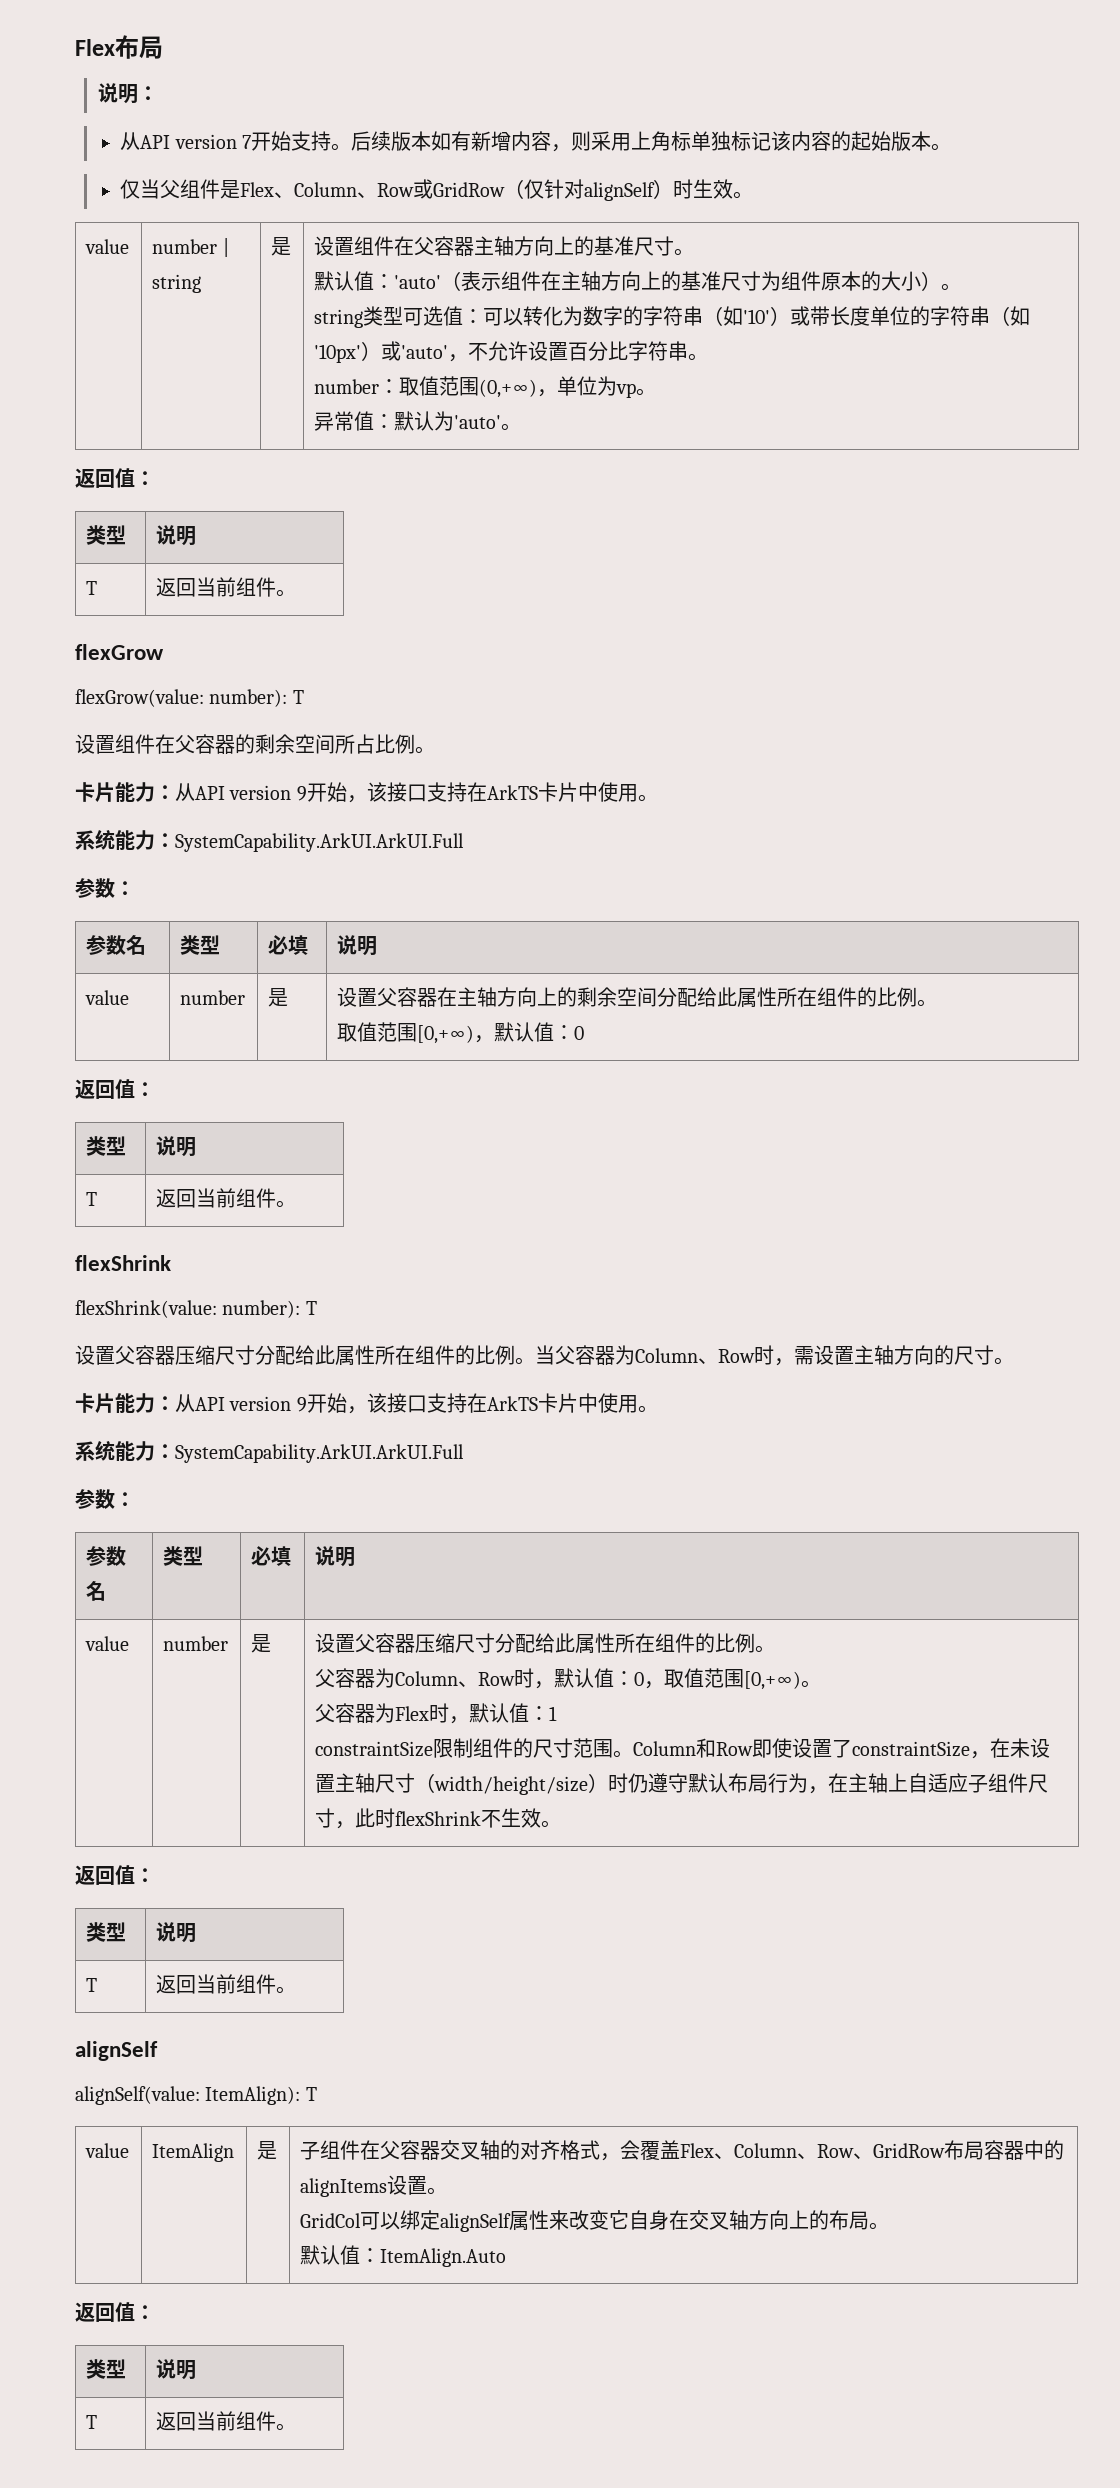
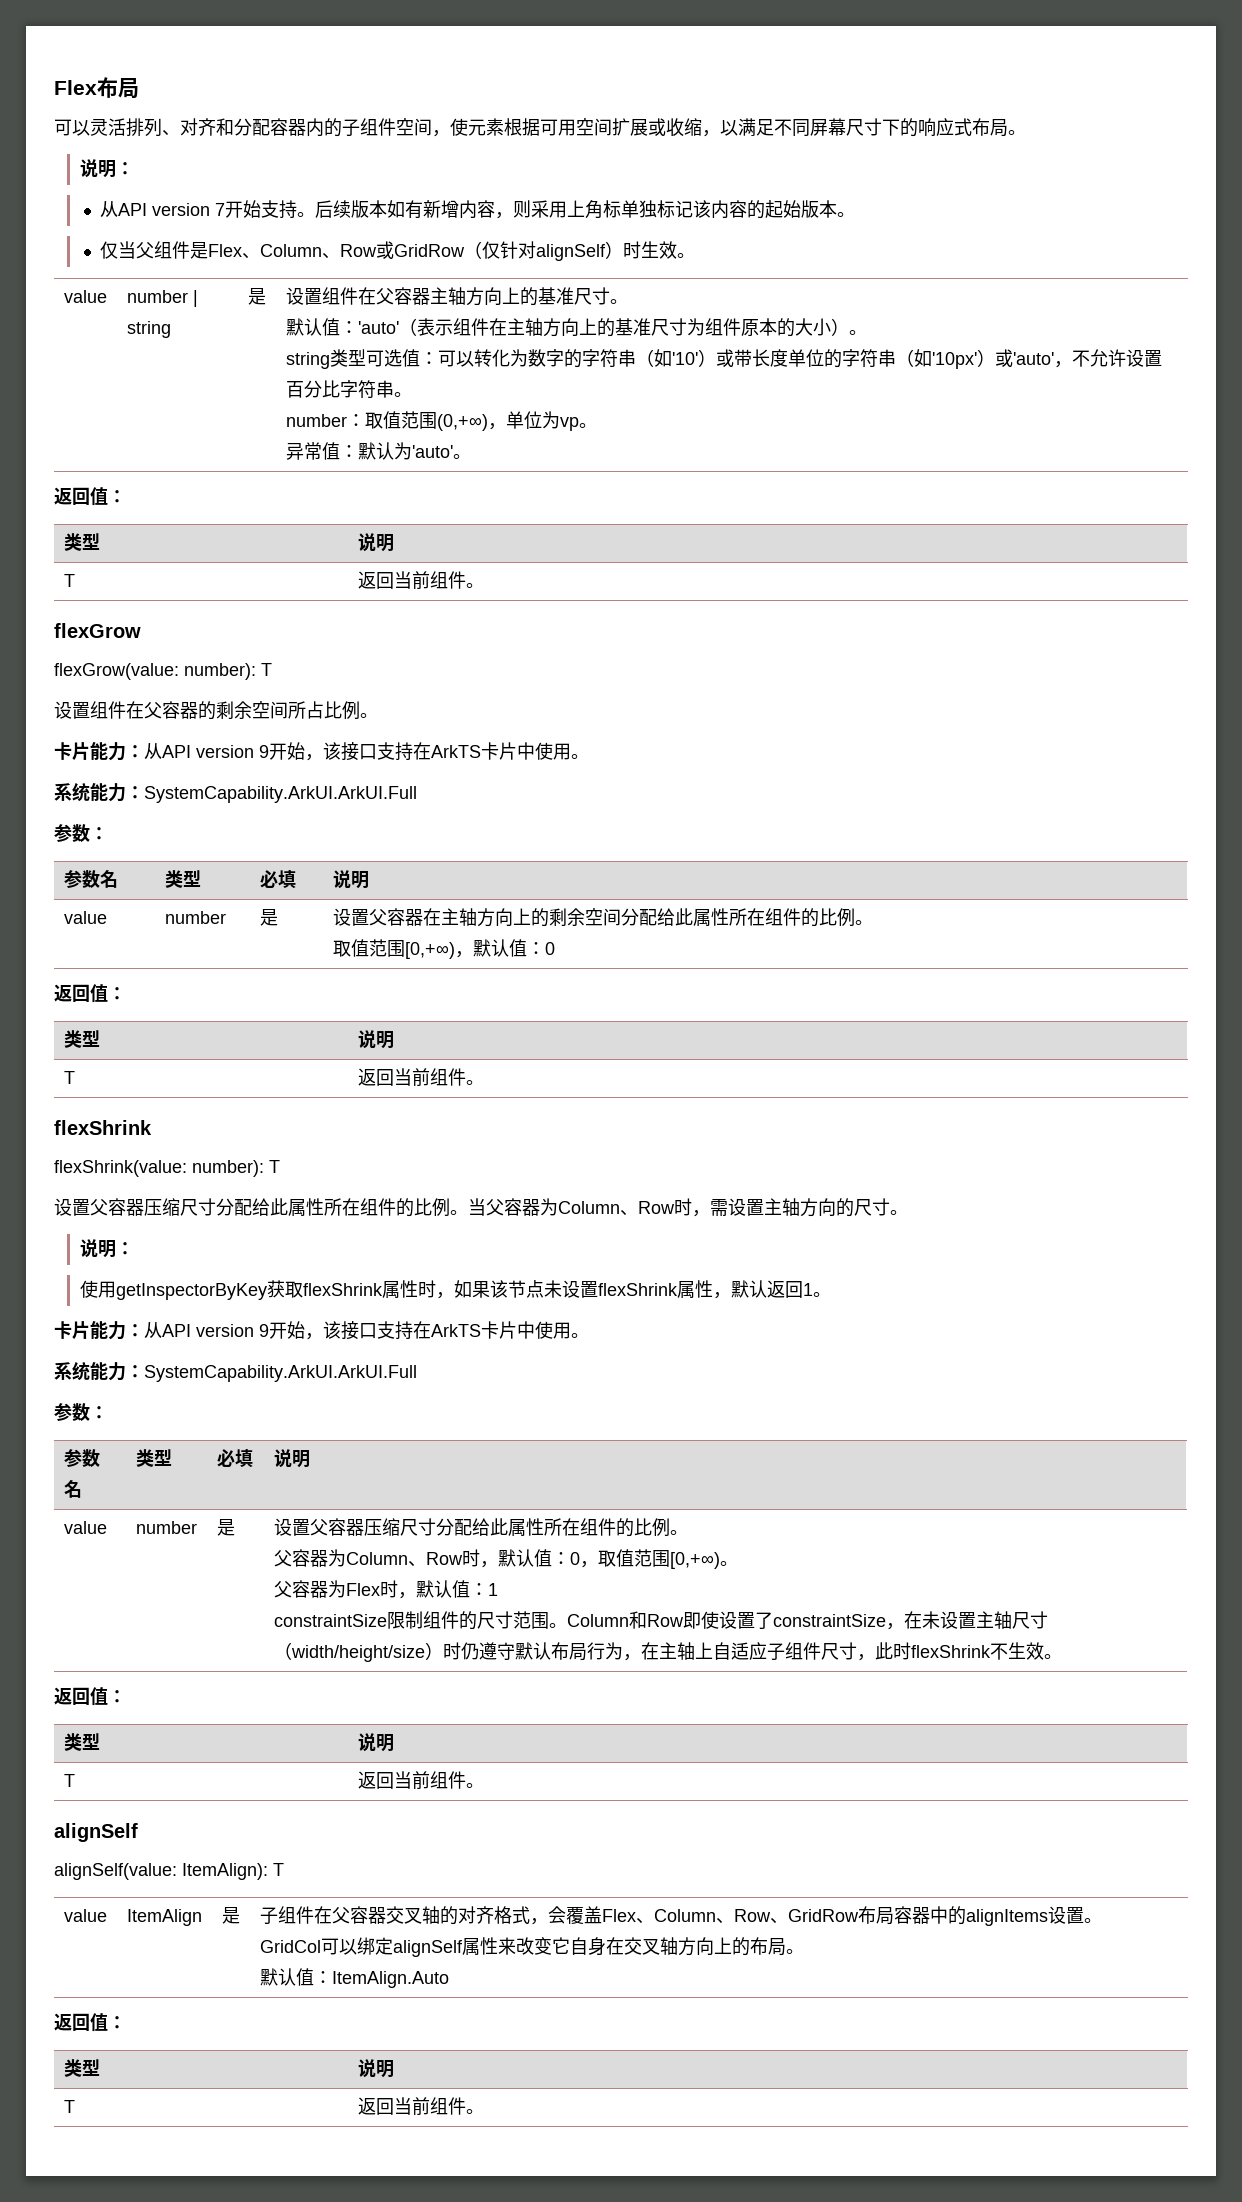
(163, 47) none -> [54,118,1026,137] // 可以灵活排列、对齐和分配容器内的子组件空间，使元素根据可用空间扩展或收缩，以满足不同屏幕尺寸下的响应式布局。
(1014, 1361) none -> [80,1239,135,1258] [80,1280,832,1300] // 说明： // 使用getInspectorByKey获取flexShrink属性时，如果该节点未设置flexShrink属性，默认返回1。

